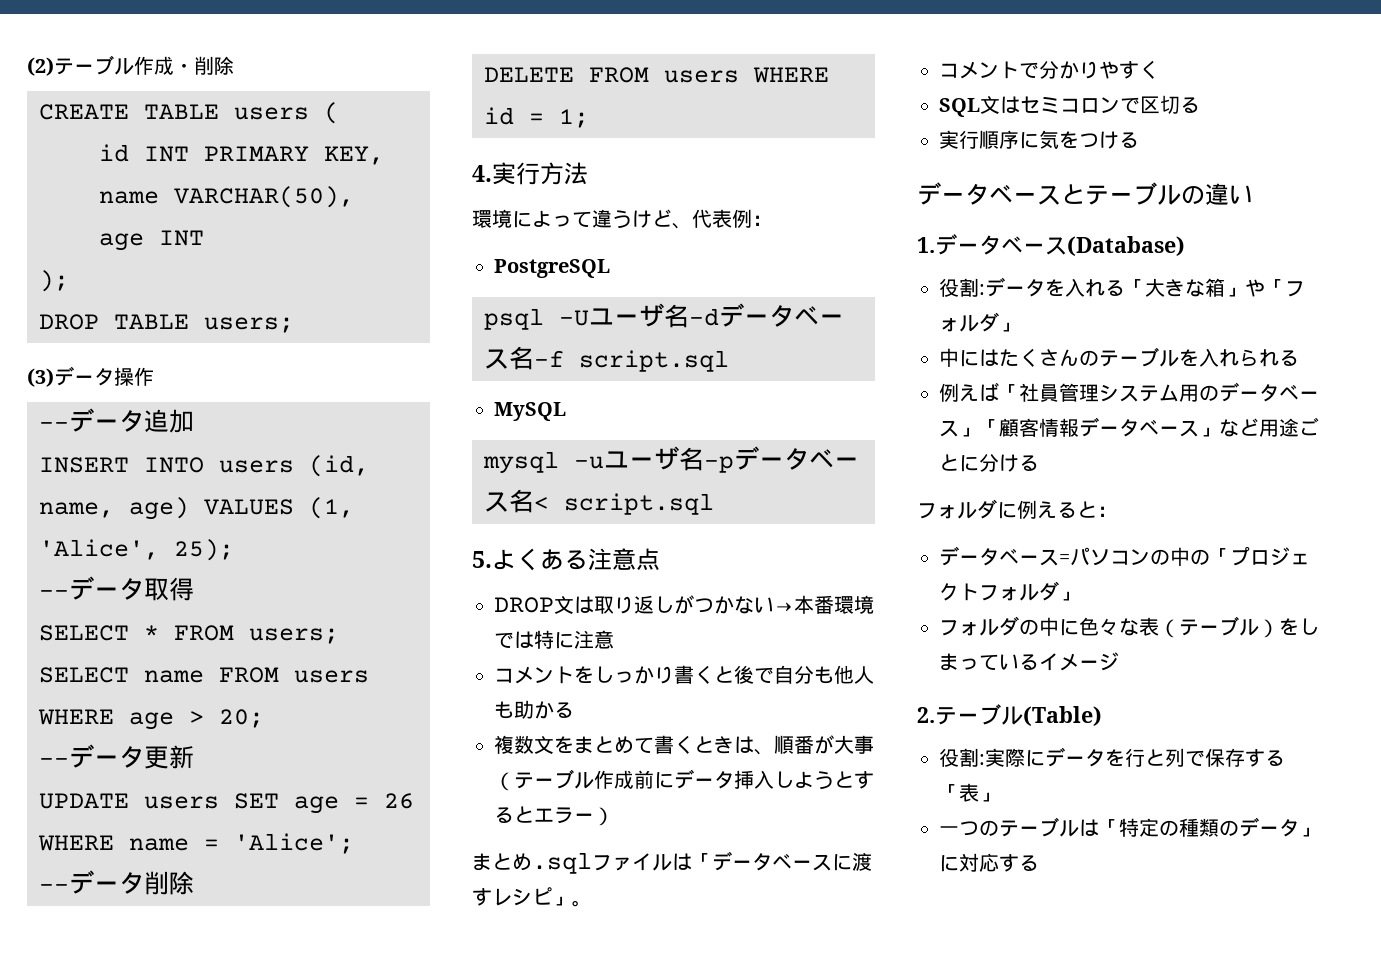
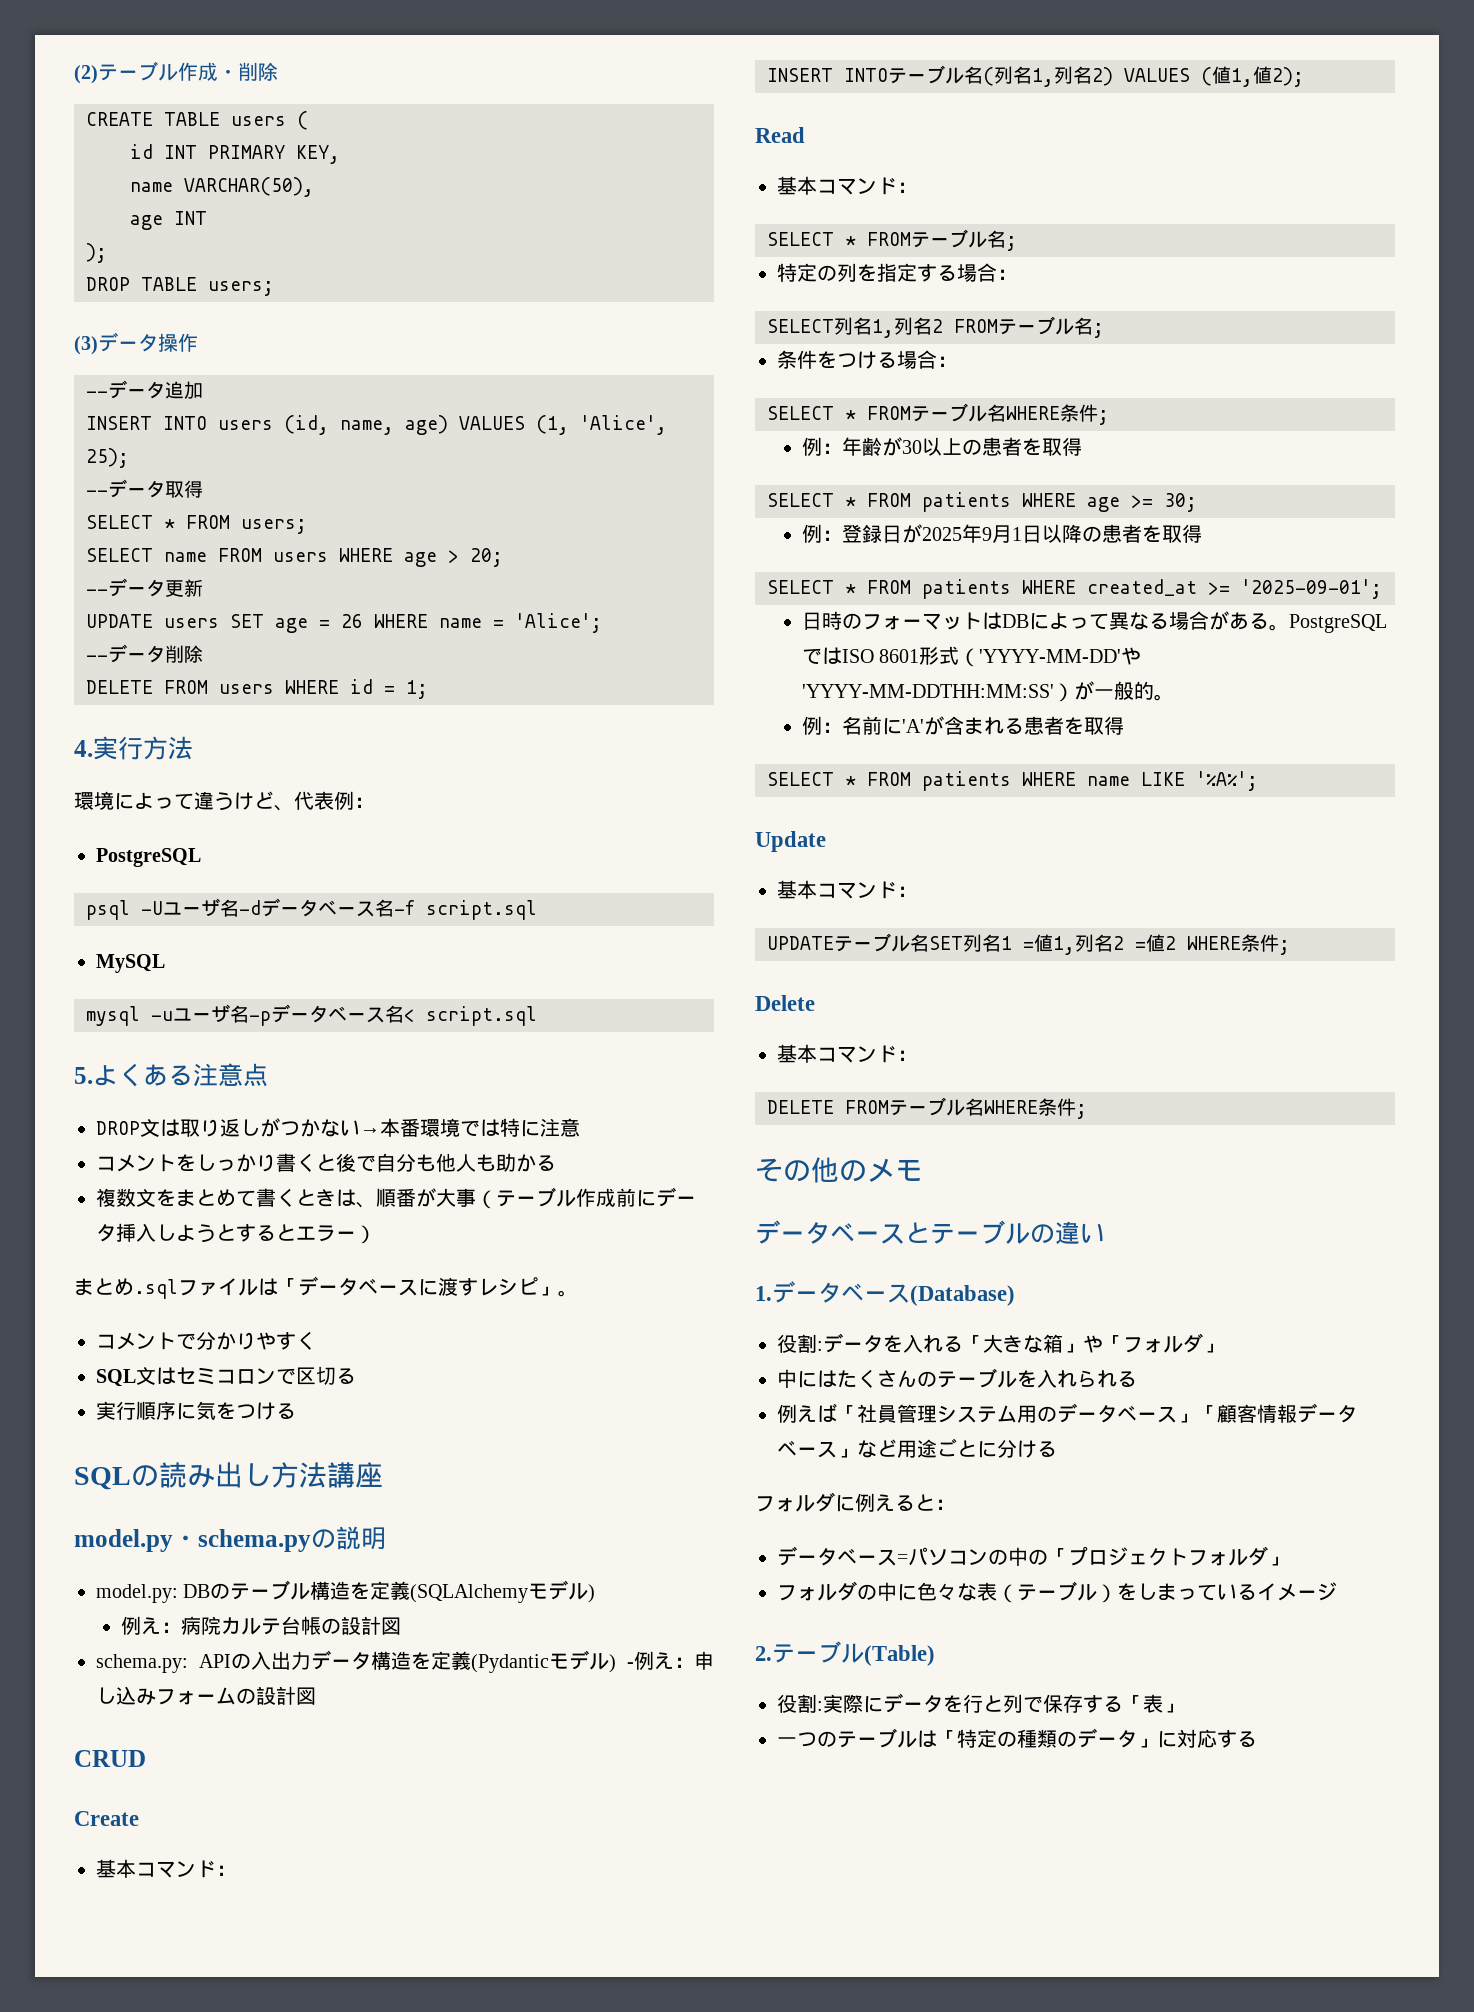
(1139, 140) none -> [74,1462,383,1490] [74,1526,386,1552] [96,1580,596,1603] [120,1616,401,1635] [96,1650,714,1673] [96,1686,316,1705] [74,1750,146,1767] [74,1811,139,1826] [96,1859,236,1878] [767,65,1304,87] [755,127,805,143] [777,176,917,195] [767,229,1017,251] [777,263,1017,282] [767,316,1104,338] [777,350,957,369] [767,403,1109,425] [801,437,1082,456] [767,492,1197,512] [801,524,1202,543] [767,579,1382,599] [801,611,1387,633] [801,646,1142,667] [801,681,1174,702] [801,716,1124,735] [767,771,1258,791] [755,831,826,852] [777,880,917,899] [767,933,1290,955] [755,995,815,1011] [777,1044,917,1063] [767,1097,1087,1119] [755,1157,923,1183] // SQLの読み出し方法講座 // model.py・schema.pyの説明 // model.py: DBのテーブル構造を定義(SQLAlchemyモデル) // 例え：病院カルテ台帳の設計図 // schema.py: APIの入出力データ構造を定義(Pydanticモデル) -例え：申し込みフォームの設計図 // CRUD // Create // 基本コマンド： // INSERT INTOテーブル名(列名1,列名2) VALUES (値1,値2); // Read // 基本コマンド： // SELECT * FROMテーブル名; // 特定の列を指定する場合： // SELECT列名1,列名2 FROMテーブル名; // 条件をつける場合： // SELECT * FROMテーブル名WHERE条件; // 例：年齢が30以上の患者を取得 // SELECT * FROM patients WHERE age >= 30; // 例：登録日が2025年9月1日以降の患者を取得 // SELECT * FROM patients WHERE created_at >= '2025-09-01'; // 日時のフォーマットはDBによって異なる場合がある。PostgreSQLではISO 8601形式（'YYYY-MM-DD'や'YYYY-MM-DDTHH:MM:SS'）が一般的。 // 例：名前に'A'が含まれる患者を取得 // SELECT * FROM patients WHERE name LIKE '%A%'; // Update // 基本コマンド： // UPDATEテーブル名SET列名1 =値1,列名2 =値2 WHERE条件; // Delete // 基本コマンド： // DELETE FROMテーブル名WHERE条件; // その他のメモ

